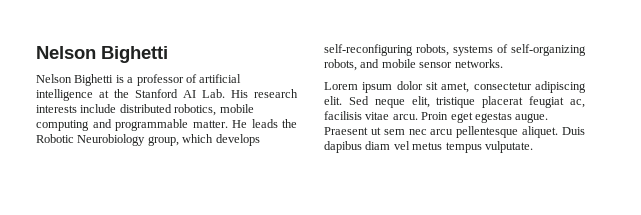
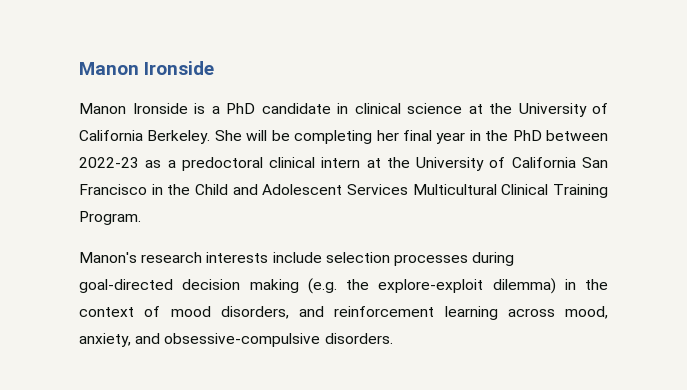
[36,46,168,63] [36,74,242,86] [36,89,298,101] [36,104,254,116] [36,119,297,131] [36,134,260,146] [324,44,586,56] [324,59,503,71] [324,81,586,93] [324,96,585,108] [324,111,549,123] [324,126,585,138] [324,141,533,153] Nelson Bighetti // Nelson Bighetti is a professor of artificial intelligence at the Stanford AI Lab. His research interests include distributed robotics, mobile computing and programmable matter. He leads the Robotic Neurobiology group, which develops self-reconfiguring robots, systems of self-organizing robots, and mobile sensor networks. // Lorem ipsum dolor sit amet, consectetur adipiscing elit. Sed neque elit, tristique placerat feugiat ac, facilisis vitae arcu. Proin eget egestas augue. Praesent ut sem nec arcu pellentesque aliquet. Duis dapibus diam vel metus tempus vulputate. -> [79,61,215,75] [79,103,608,117] [79,130,609,144] [79,157,608,171] [79,184,609,198] [79,211,141,225] [79,252,515,266] [79,278,608,294] [79,306,608,320] [79,333,393,347] Manon Ironside // Manon Ironside is a PhD candidate in clinical science at the University of California Berkeley. She will be completing her final year in the PhD between 2022-23 as a predoctoral clinical intern at the University of California San Francisco in the Child and Adolescent Services Multicultural Clinical Training Program. // Manon's research interests include selection processes during goal-directed decision making (e.g. the explore-exploit dilemma) in the context of mood disorders, and reinforcement learning across mood, anxiety, and obsessive-compulsive disorders.

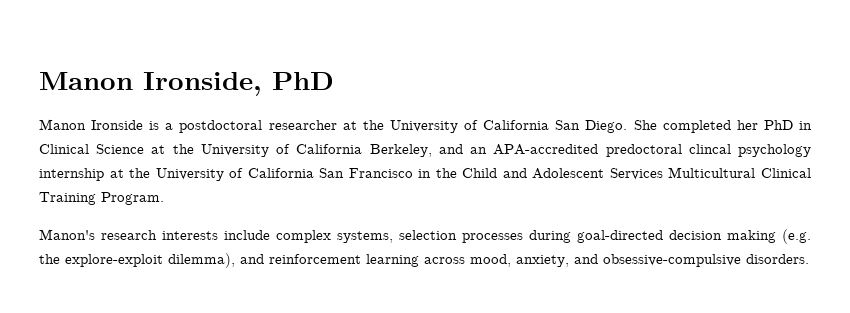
[79,61,215,75] Manon Ironside -> [39,72,334,96] Manon Ironside, PhD
[226,103,608,117] [79,130,609,144] [79,157,361,171] PhD candidate in clinical science at the University of California Berkeley. She will be completing her final year in the PhD between 2022-23 as a predoctoral clinical intern -> [179,120,813,133] [39,144,812,157] [39,168,104,181] postdoctoral researcher at the University of California San Diego. She completed her PhD in Clinical Science at the University of California Berkeley, and an APA-accredited predoctoral clincal psychology internship
(322, 257) none -> [276,230,393,243] complex systems,
[492,278,608,294] [79,306,289,319] dilemma) in the context of mood disorders, -> [168,253,235,268] dilemma),

